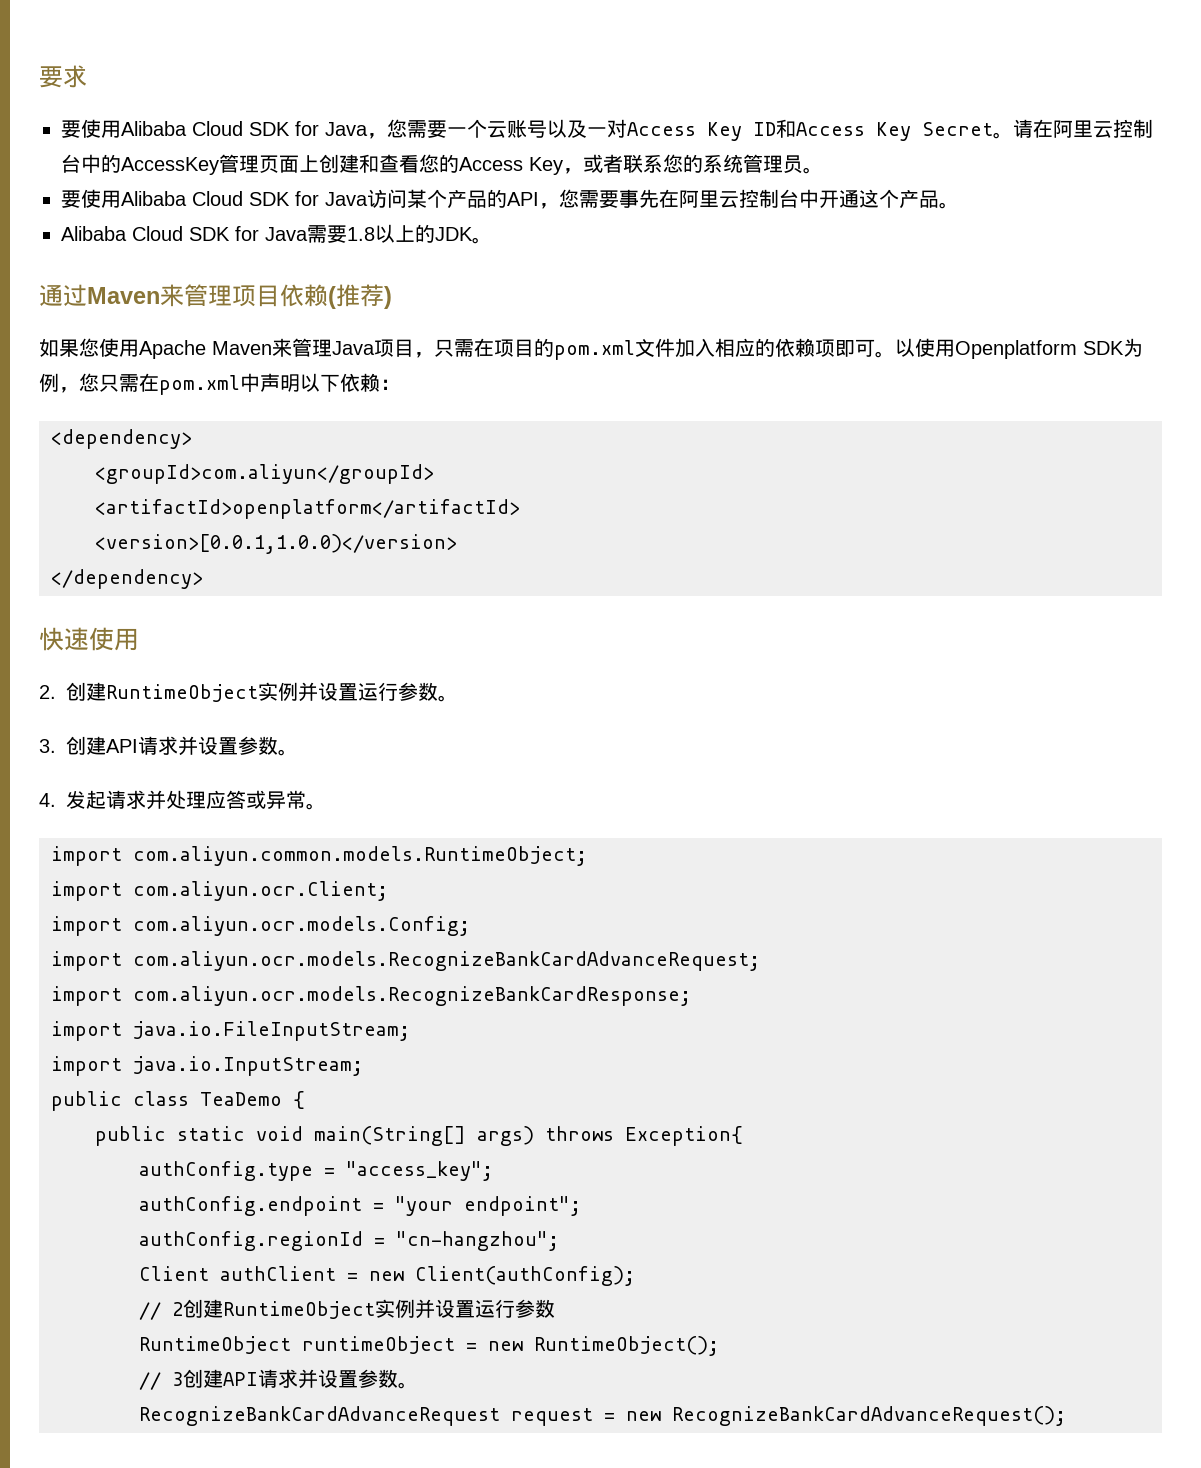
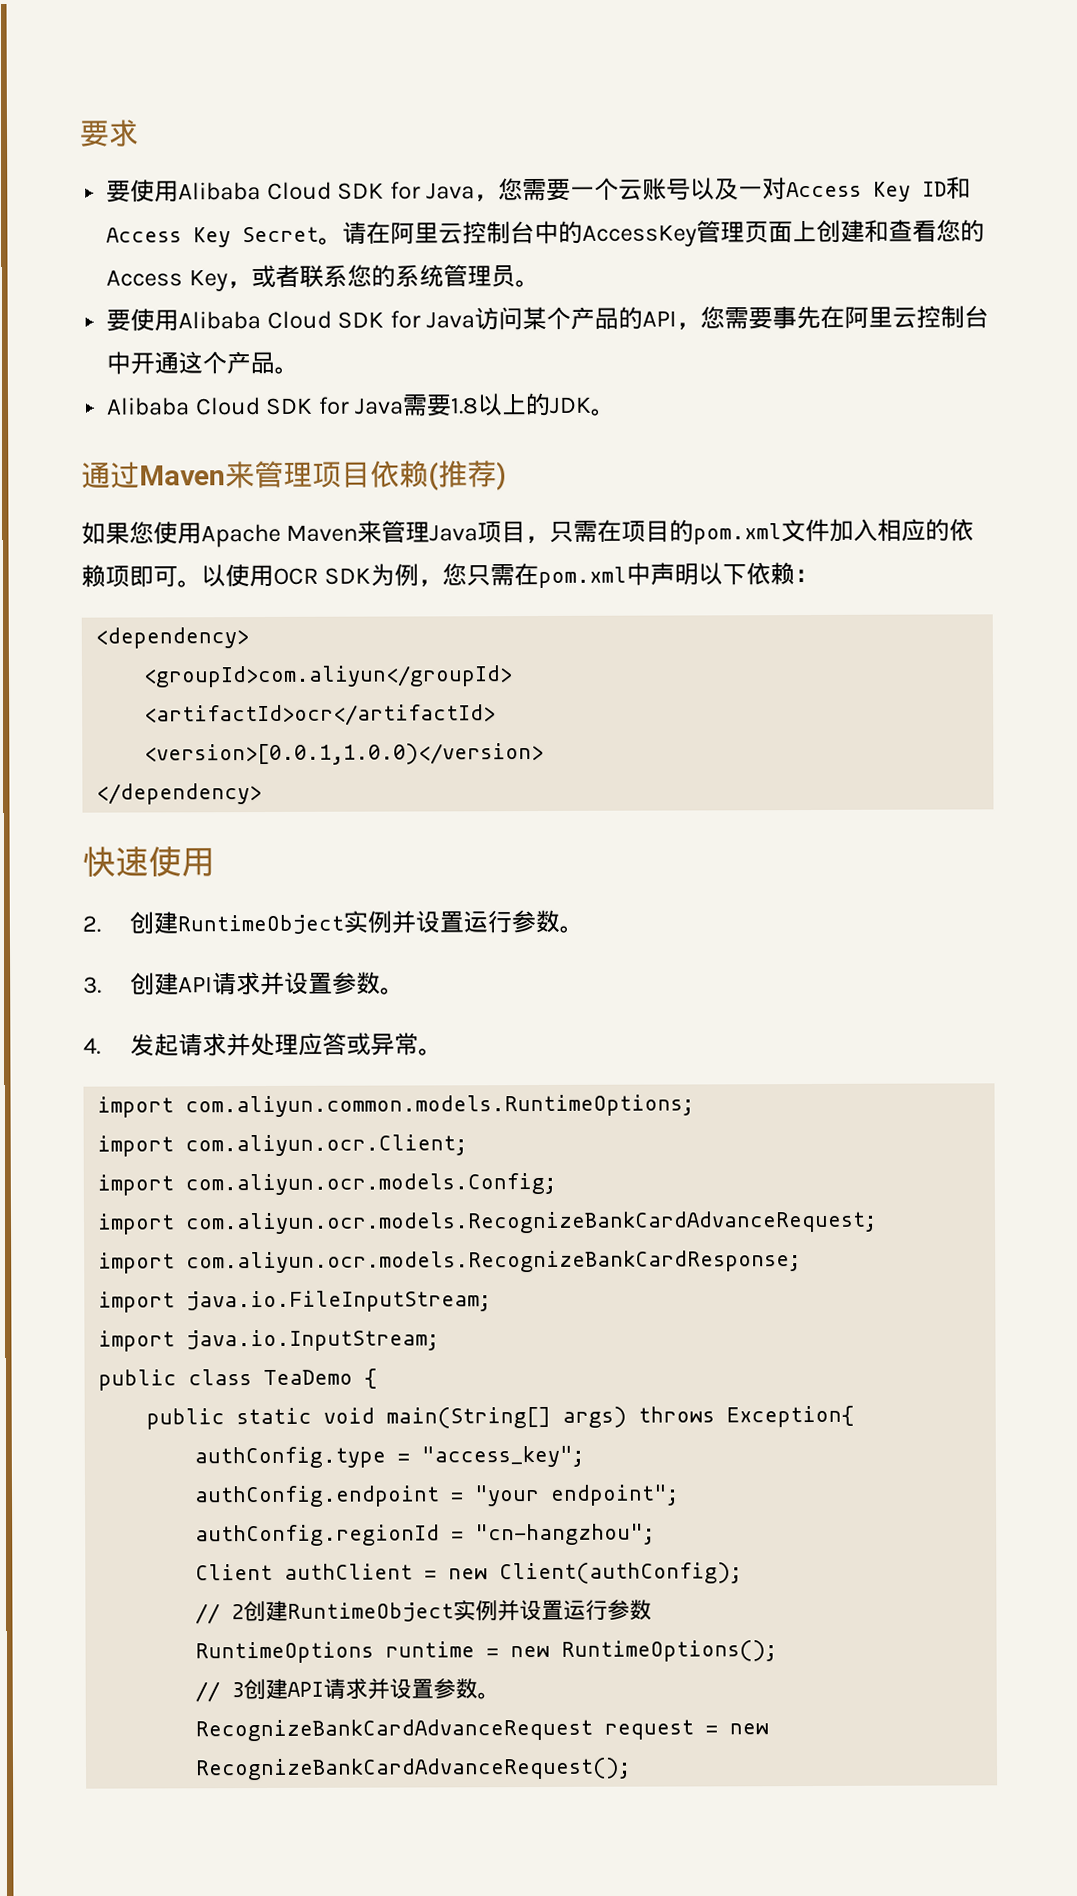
[955,340,1077,359] Openplatform -> [273,567,319,585] OCR
[95,499,520,519] <artifactId>openplatform</artifactId> -> [144,704,497,727] <artifactId>ocr</artifactId>
[133,846,587,866] com.aliyun.common.models.RuntimeObject; -> [185,1094,696,1118] com.aliyun.common.models.RuntimeOptions;
[139,1336,719,1356] RuntimeObject runtimeObject = new RuntimeObject(); -> [195,1640,779,1664] RuntimeOptions runtime = new RuntimeOptions();

